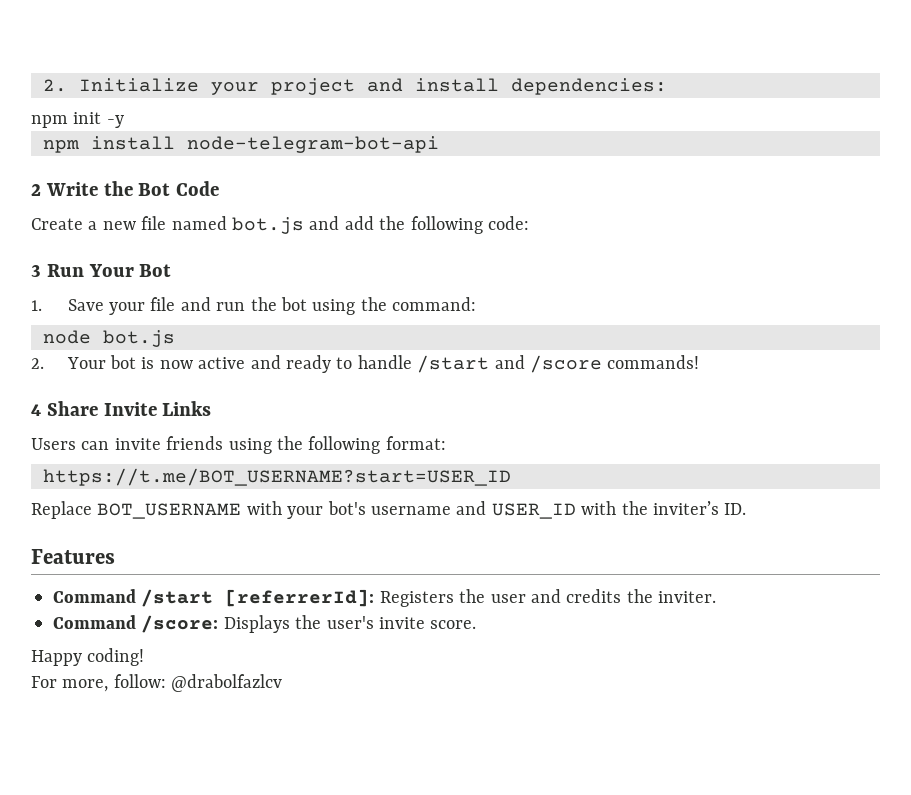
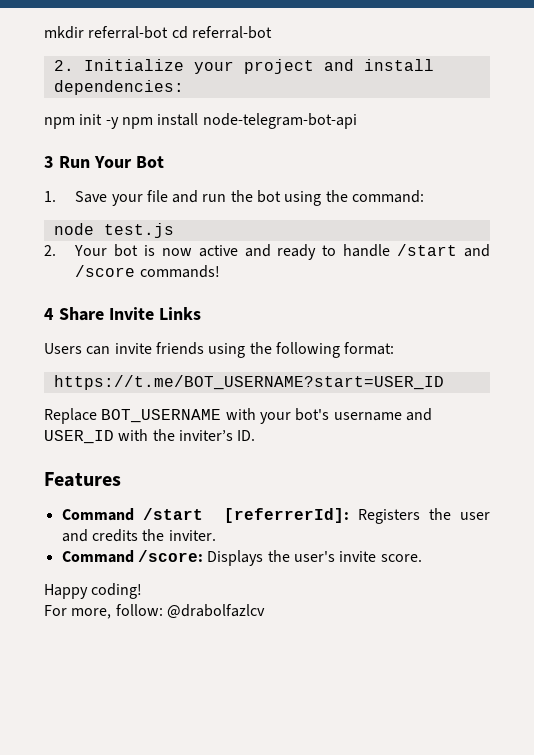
(43, 85) none -> [44,26,272,39] mkdir referral-bot cd referral-bot //
(124, 121) // -> (119, 123) none
[31,181,220,196] [31,216,529,234] // 2 Write the Bot Code // Create a new file named bot.js and add the following code: -> (357, 121) none
[103,330,175,347] bot.js -> [103,223,174,238] test.js

